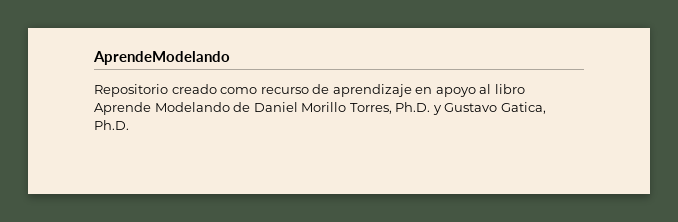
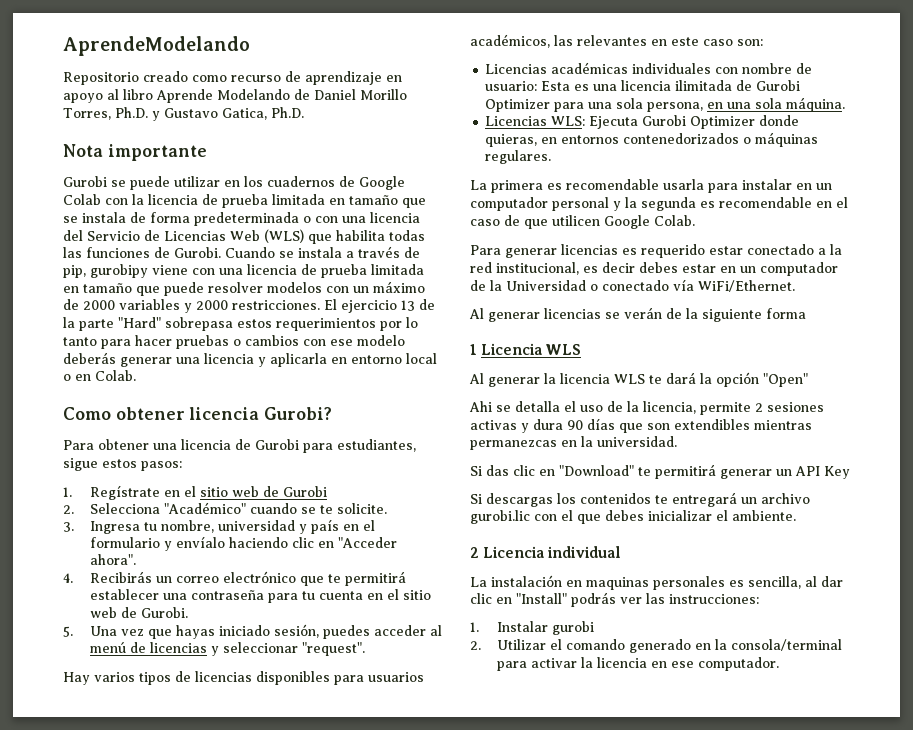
(129, 125) none -> [63,144,207,161] [63,176,405,190] [63,194,426,208] [63,212,420,226] [63,229,425,244] [63,246,420,258] [63,264,424,278] [63,281,425,296] [63,299,435,313] [63,317,418,331] [63,335,405,349] [63,352,437,367] [63,370,136,381] [63,407,333,420] [63,439,416,453] [63,458,182,471] [63,485,328,500] [63,502,388,514] [63,519,376,534] [90,536,398,551] [90,554,137,565] [63,571,407,586] [90,589,432,603] [90,607,189,618] [63,624,443,639] [90,642,366,656] [63,671,424,685] [470,34,763,48] [485,62,813,74] [485,80,801,91] [485,97,846,112] [485,115,800,129] [485,132,819,147] [485,150,552,164] [470,179,832,193] [470,197,848,211] [470,215,695,229] [470,244,842,258] [470,262,838,276] [470,279,795,292] [469,307,806,322] [470,343,582,355] [469,372,808,387] [469,401,824,415] [470,418,812,433] [470,436,677,450] [470,464,850,479] [470,492,810,507] [470,510,796,524] [470,546,622,558] [470,575,843,590] [470,592,759,607] [470,621,595,635] [470,639,843,653] [497,657,780,671] // Nota importante // Gurobi se puede utilizar en los cuadernos de Google Colab con la licencia de prueba limitada en tamaño que se instala de forma predeterminada o con una licencia del Servicio de Licencias Web (WLS) que habilita todas las funciones de Gurobi. Cuando se instala a través de pip, gurobipy viene con una licencia de prueba limitada en tamaño que puede resolver modelos con un máximo de 2000 variables y 2000 restricciones. El ejercicio 13 de la parte "Hard" sobrepasa estos requerimientos por lo tanto para hacer pruebas o cambios con ese modelo deberás generar una licencia y aplicarla en entorno local o en Colab. // Como obtener licencia Gurobi? // Para obtener una licencia de Gurobi para estudiantes, sigue estos pasos: // 1. Regístrate en el sitio web de Gurobi // 2. Selecciona "Académico" cuando se te solicite. // 3. Ingresa tu nombre, universidad y país en el formulario y envíalo haciendo clic en "Acceder ahora". // 4. Recibirás un correo electrónico que te permitirá establecer una contraseña para tu cuenta en el sitio web de Gurobi. // 5. Una vez que hayas iniciado sesión, puedes acceder al menú de licencias y seleccionar "request". // Hay varios tipos de licencias disponibles para usuarios académicos, las relevantes en este caso son: // Licencias académicas individuales con nombre de usuario: Esta es una licencia ilimitada de Gurobi Optimizer para una sola persona, en una sola máquina. // Licencias WLS: Ejecuta Gurobi Optimizer donde quieras, en entornos contenedorizados o máquinas regulares. // La primera es recomendable usarla para instalar en un computador personal y la segunda es recomendable en el caso de que utilicen Google Colab. // Para generar licencias es requerido estar conectado a la red institucional, es decir debes estar en un computador de la Universidad o conectado vía WiFi/Ethernet. // Al generar licencias se verán de la siguiente forma // 1 Licencia WLS // Al generar la licencia WLS te dará la opción "Open" // Ahi se detalla el uso de la licencia, permite 2 sesiones activas y dura 90 días que son extendibles mientras permanezcas en la universidad. // Si das clic en "Download" te permitirá generar un API Key // Si descargas los contenidos te entregará un archivo gurobi.lic con el que debes inicializar el ambiente. // 2 Licencia individual // La instalación en maquinas personales es sencilla, al dar clic en "Install" podrás ver las instrucciones: // 1. Instalar gurobi // 2. Utilizar el comando generado en la consola/terminal para activar la licencia en ese computador.

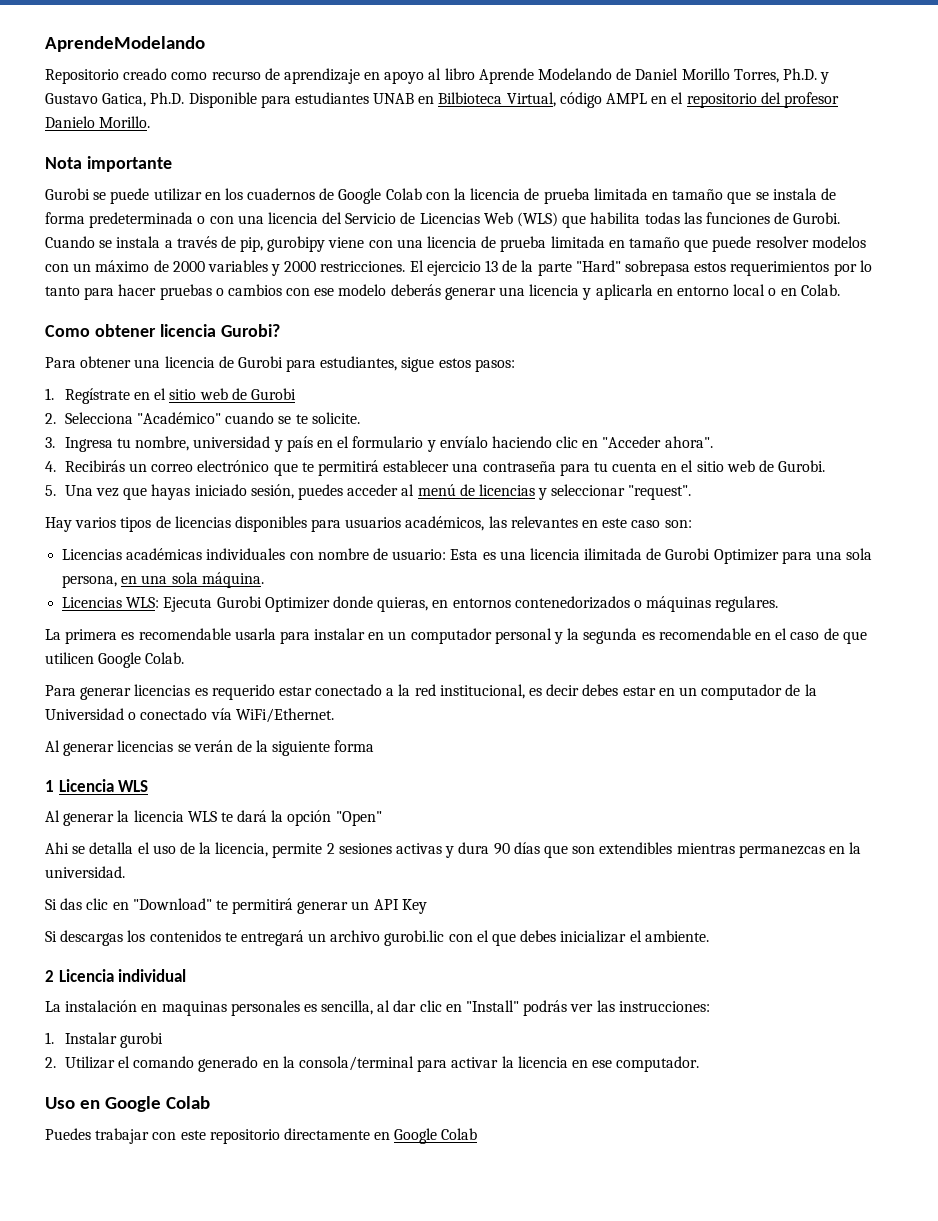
(304, 112) none -> [188,92,839,108] [45,116,151,128] Disponible para estudiantes UNAB en Bilbioteca Virtual, código AMPL en el repositorio del profesor Danielo Morillo.
(780, 664) none -> [45,1096,211,1112] [45,1128,478,1144] // Uso en Google Colab // Puedes trabajar con este repositorio directamente en Google Colab

